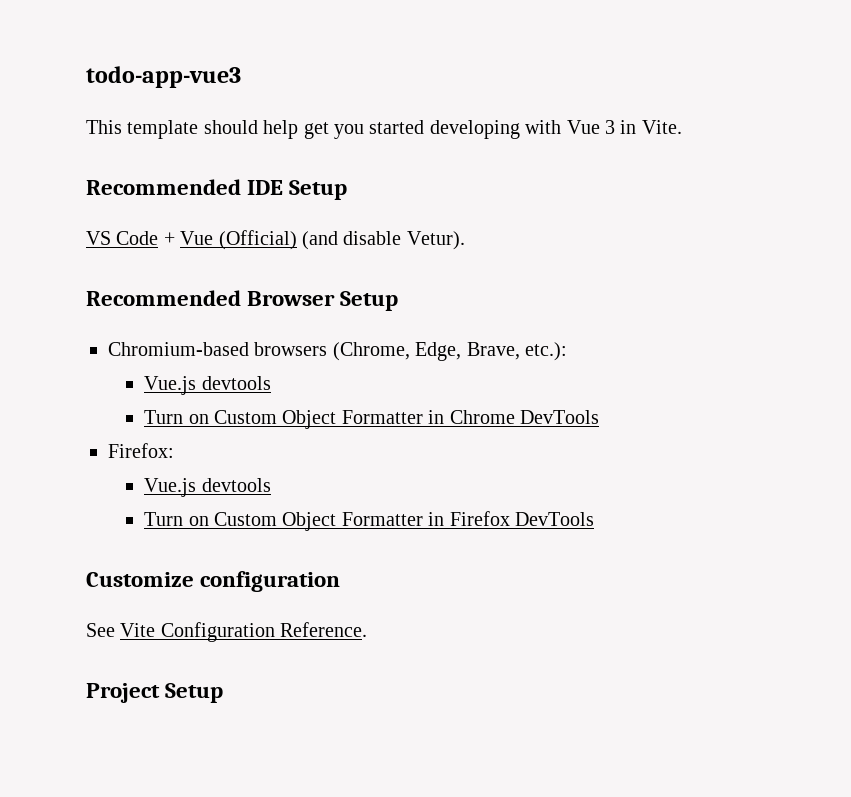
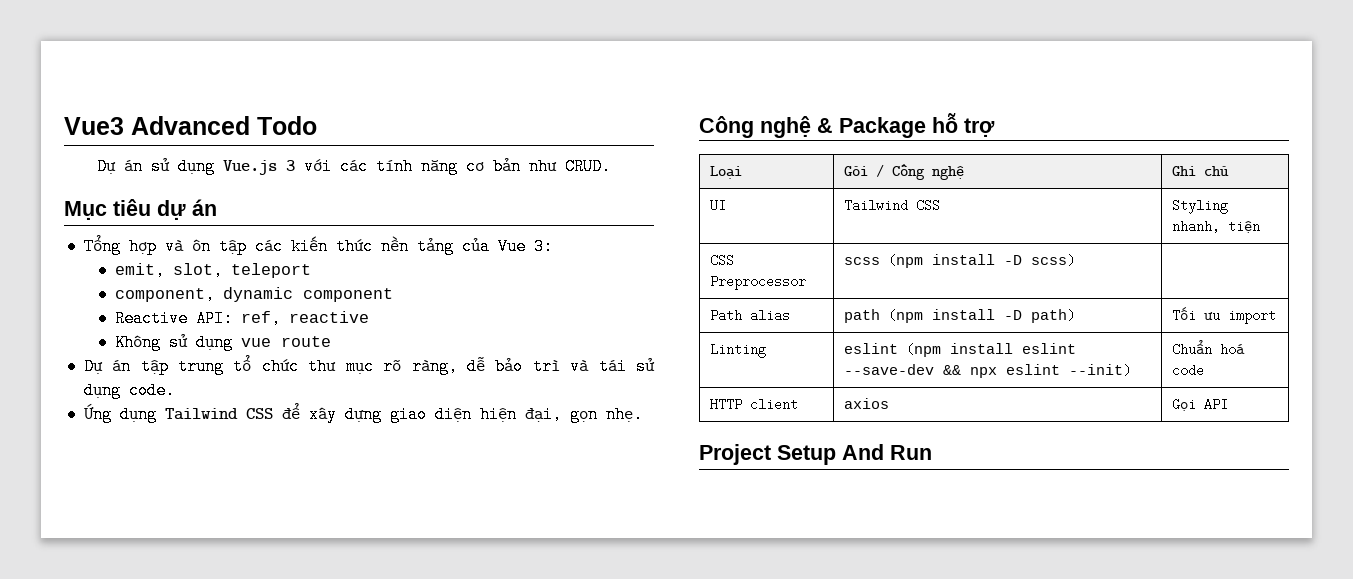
[86,66,241,88] [86,120,682,139] [86,179,348,200] [86,230,465,250] [86,290,399,311] [108,342,567,361] [144,376,271,395] [144,410,599,429] [108,443,174,458] [144,478,271,497] [144,511,594,531] [86,571,341,592] [86,622,368,642] todo-app-vue3 // This template should help get you started developing with Vue 3 in Vite. // Recommended IDE Setup // VS Code + Vue (Official) (and disable Vetur). // Recommended Browser Setup // Chromium-based browsers (Chrome, Edge, Brave, etc.): // Vue.js devtools // Turn on Custom Object Formatter in Chrome DevTools // Firefox: // Vue.js devtools // Turn on Custom Object Formatter in Firefox DevTools // Customize configuration // See Vite Configuration Reference. -> [64,116,317,135] [97,158,612,175] [64,199,217,220] [83,235,553,255] [114,262,311,279] [114,286,393,303] [114,310,369,327] [114,334,331,351] [83,355,655,375] [83,382,175,399] [83,403,643,423] [699,113,995,138] [710,166,743,179] [844,164,965,180] [1172,166,1230,176] [710,199,727,212] [844,199,941,212] [1172,199,1229,214] [1172,220,1261,233] [710,254,735,267] [710,275,807,290] [844,254,1076,268] [710,309,791,322] [844,309,1076,323] [1172,307,1277,324] [710,343,767,358] [844,343,1077,357] [844,364,1132,378] [1172,340,1246,356] [1172,364,1205,377] [710,398,799,411] [844,398,890,409] [1172,398,1229,411] Vue3 Advanced Todo // Dự án sử dụng Vue.js 3 với các tính năng cơ bản như CRUD. // Mục tiêu dự án // Tổng hợp và ôn tập các kiến thức nền tảng của Vue 3: // emit, slot, teleport // component, dynamic component // Reactive API: ref, reactive // Không sử dụng vue route // Dự án tập trung tổ chức thư mục rõ ràng, dễ bảo trì và tái sử dụng code. // Ứng dụng Tailwind CSS để xây dựng giao diện hiện đại, gọn nhẹ. // Công nghệ & Package hỗ trợ // Loại | Gói / Công nghệ | Ghi chú // UI | Tailwind CSS | Styling nhanh, tiện // CSS Preprocessor | scss (npm install -D scss) | // Path alias | path (npm install -D path) | Tối ưu import // Linting | eslint (npm install eslint --save-dev && npx eslint --init) | Chuẩn hoá code // HTTP client | axios | Gọi API
(224, 693) none -> [842,444,932,460] And Run

